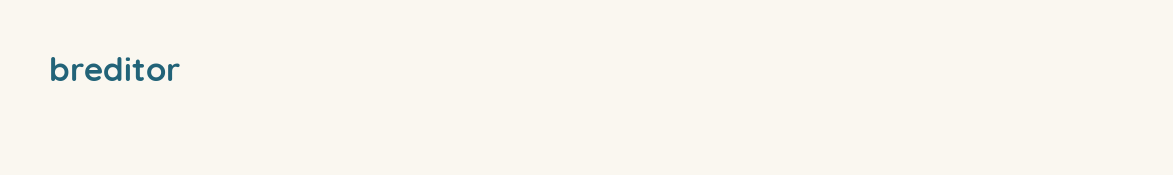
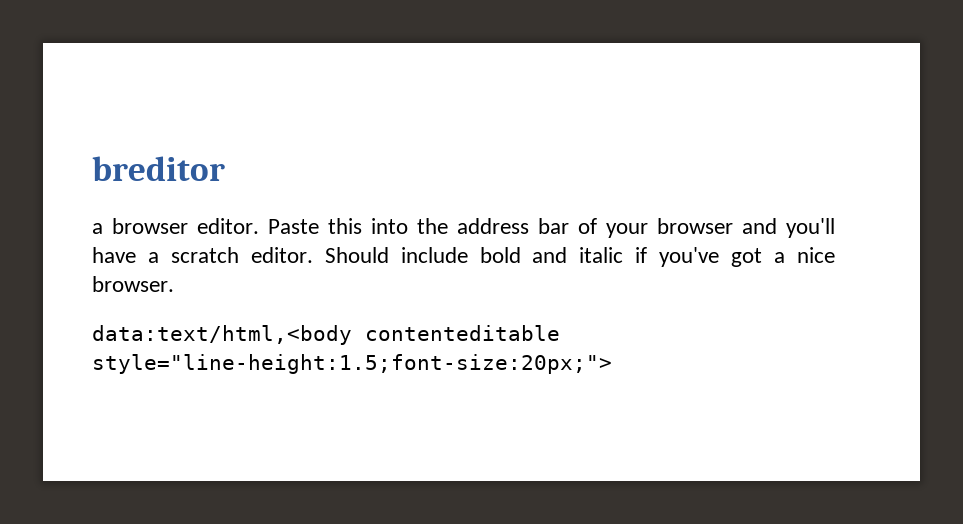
(180, 69) none -> [92,218,835,238] [92,247,835,267] [92,276,174,292] [92,325,560,345] [92,354,612,374] // a browser editor. Paste this into the address bar of your browser and you'll have a scratch editor. Should include bold and italic if you've got a nice browser. // data:text/html,<body contenteditable style="line-height:1.5;font-size:20px;">

